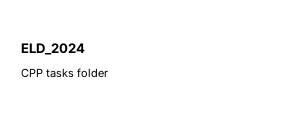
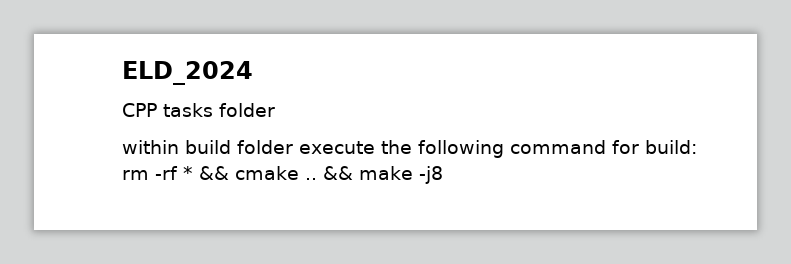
(109, 73) none -> [122,140,697,158] [122,166,443,184] // within build folder execute the following command for build: rm -rf * && cmake .. && make -j8

